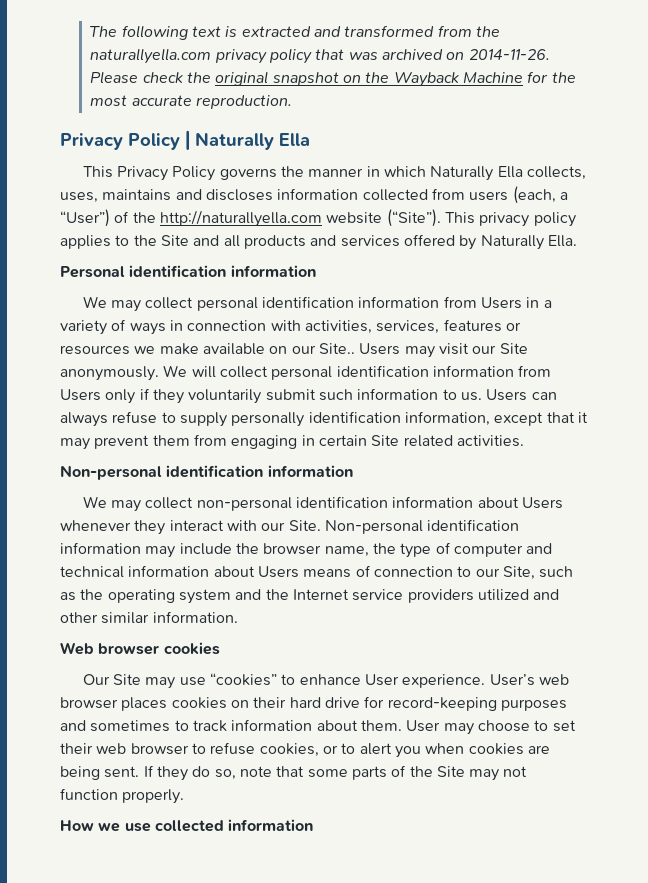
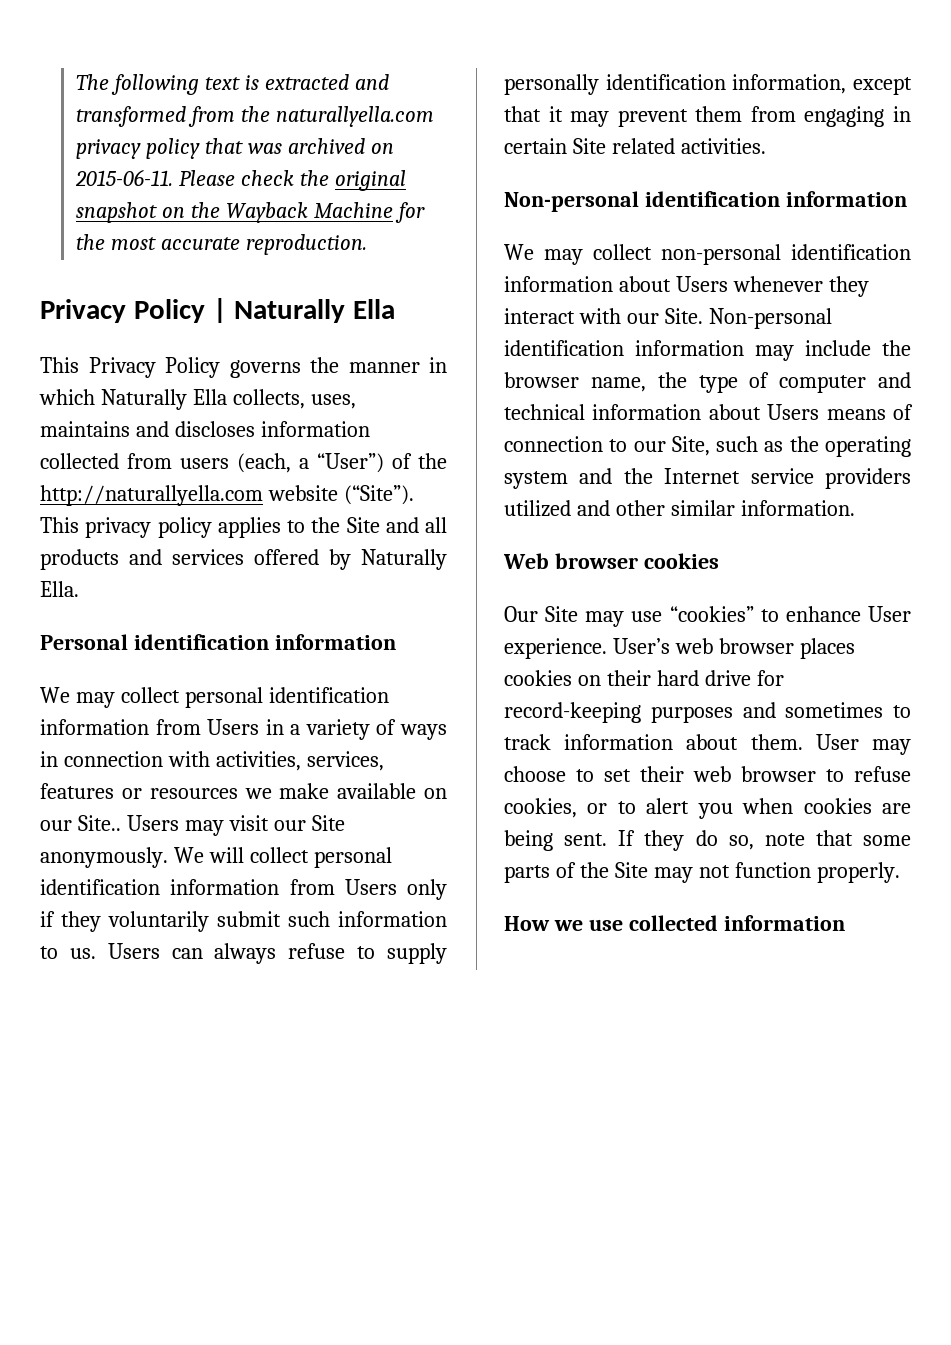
[468,49,550,60] 2014-11-26. -> [75,169,174,186] 2015-06-11.

